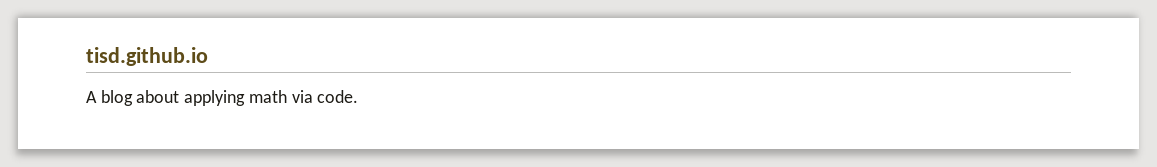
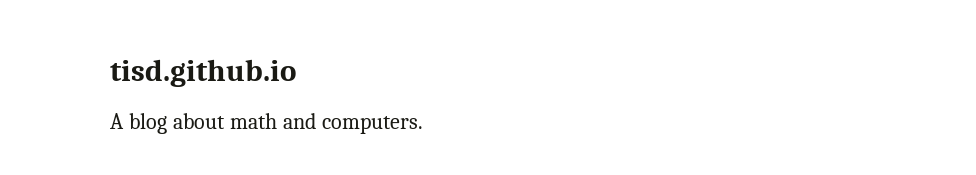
[184,90,359,106] applying math via code. -> [229,113,423,134] math and computers.

